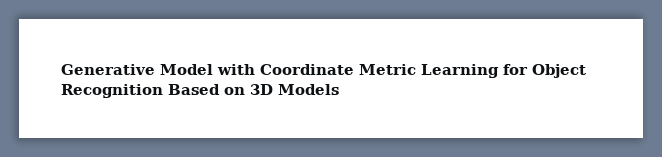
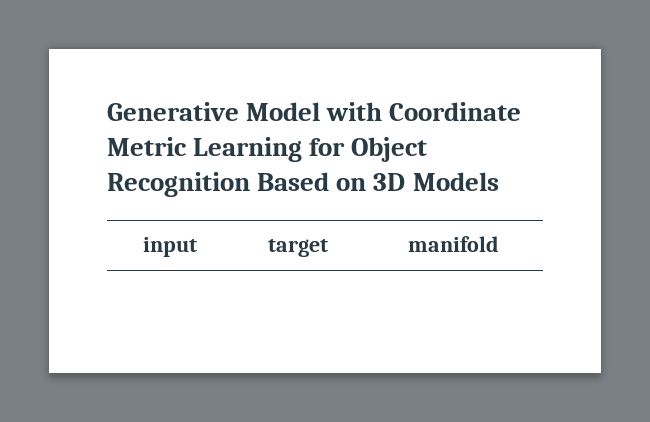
(339, 89) none -> [142,237,197,257] [268,239,328,257] [408,236,499,252] // input | target | manifold

